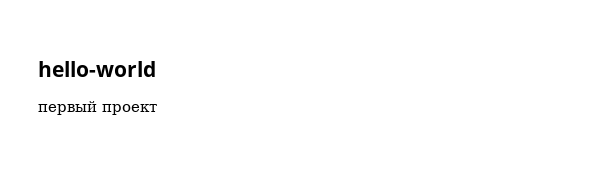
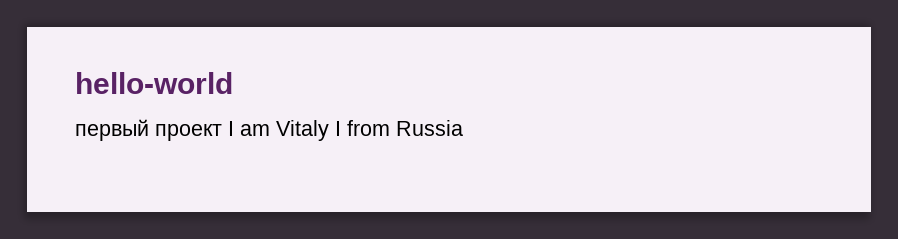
(157, 109) none -> [228,120,463,141] I am Vitaly I from Russia

